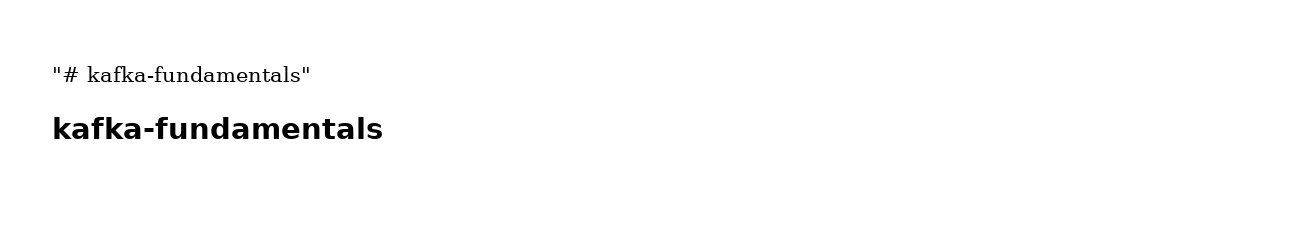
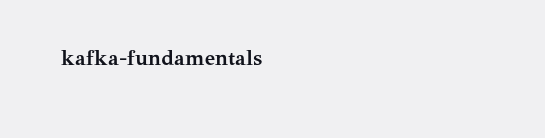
[52,66,311,82] "# kafka-fundamentals" // -> (61, 58) none

